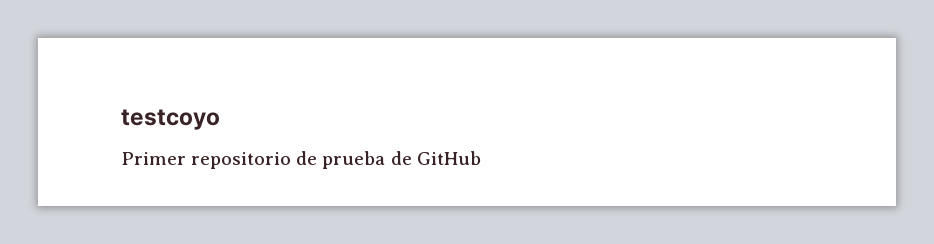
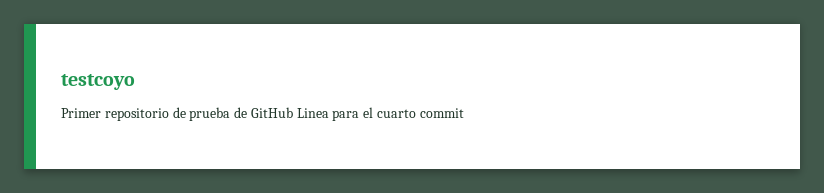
(481, 158) none -> [296,107,464,121] Linea para el cuarto commit

